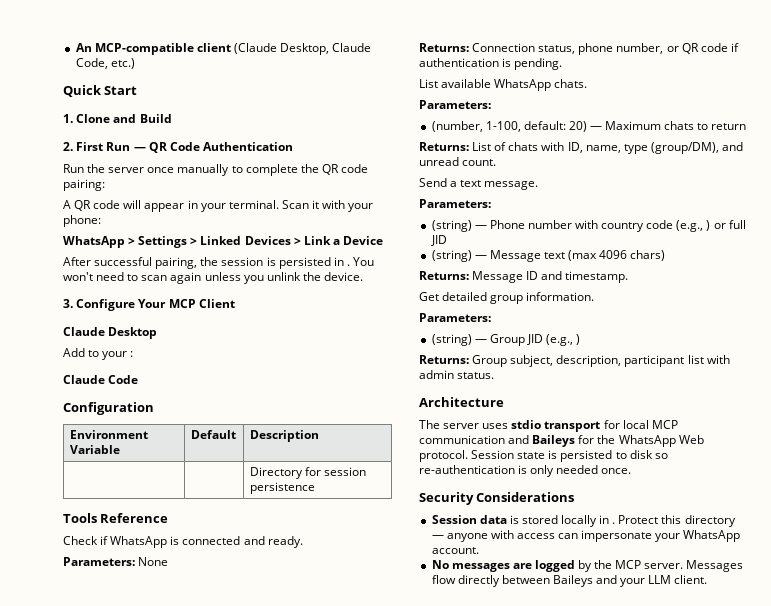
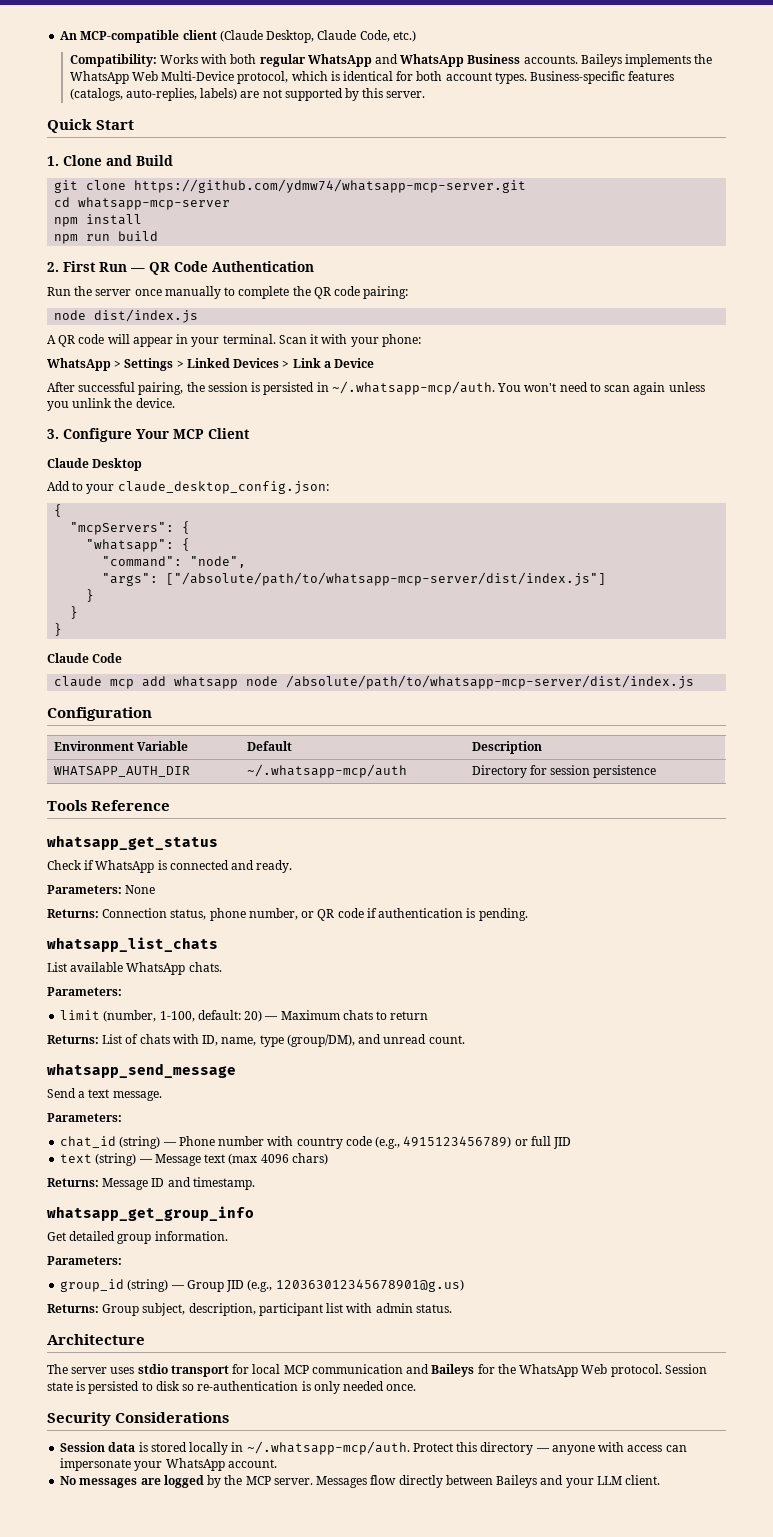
(135, 63) none -> [69,54,713,67] [69,71,675,84] [69,88,426,101] // Compatibility: Works with both regular WhatsApp and WhatsApp Business accounts. Baileys implements the WhatsApp Web Multi-Device protocol, which is identical for both account types. Business-specific features (catalogs, auto-replies, labels) are not supported by this server.
(172, 118) none -> [54,179,527,193] [54,197,231,210] [54,214,143,227] [54,231,159,244] // git clone https://github.com/ydmw74/whatsapp-mcp-server.git // cd whatsapp-mcp-server // npm install // npm run build
(105, 185) none -> [54,309,199,323] // node dist/index.js
[346,264,350,266] . -> [331,381,495,395] ~/.whatsapp-mcp/auth.
[130,351,134,357] [63,375,139,384] : // Claude Code -> [117,481,329,494] [54,504,63,517] [70,521,191,535] [86,538,191,552] [102,556,247,568] [102,572,607,586] [86,589,95,602] [70,606,79,619] [54,623,63,636] [47,653,123,663] [54,675,695,689] claude_desktop_config.json: // { // "mcpServers": { // "whatsapp": { // "command": "node", // "args": ["/absolute/path/to/whatsapp-mcp-server/dist/index.js"] // } // } // } // Claude Code // claude mcp add whatsapp node /absolute/path/to/whatsapp-mcp-server/dist/index.js
(319, 436) | -> [53,766,190,777] [246,764,407,778] WHATSAPP_AUTH_DIR | ~/.whatsapp-mcp/auth
(169, 518) none -> [47,835,218,850] // whatsapp_get_status
(563, 64) none -> [47,937,218,952] // whatsapp_list_chats
(491, 104) none -> [60,1010,101,1020] limit
(497, 162) none -> [47,1063,236,1078] // whatsapp_send_message
(491, 203) none -> [60,1136,117,1148] chat_id
[706,220,711,231] ) -> [403,1136,512,1148] 4915123456789)
(447, 240) none -> [60,1154,93,1163] text
(629, 277) none -> [47,1206,254,1221] // whatsapp_get_group_info
(491, 317) none -> [60,1279,125,1292] group_id
[576,334,581,345] ) -> [275,1279,464,1292] 120363012345678901@g.us)
[612,522,616,524] . -> [246,1441,410,1455] ~/.whatsapp-mcp/auth.

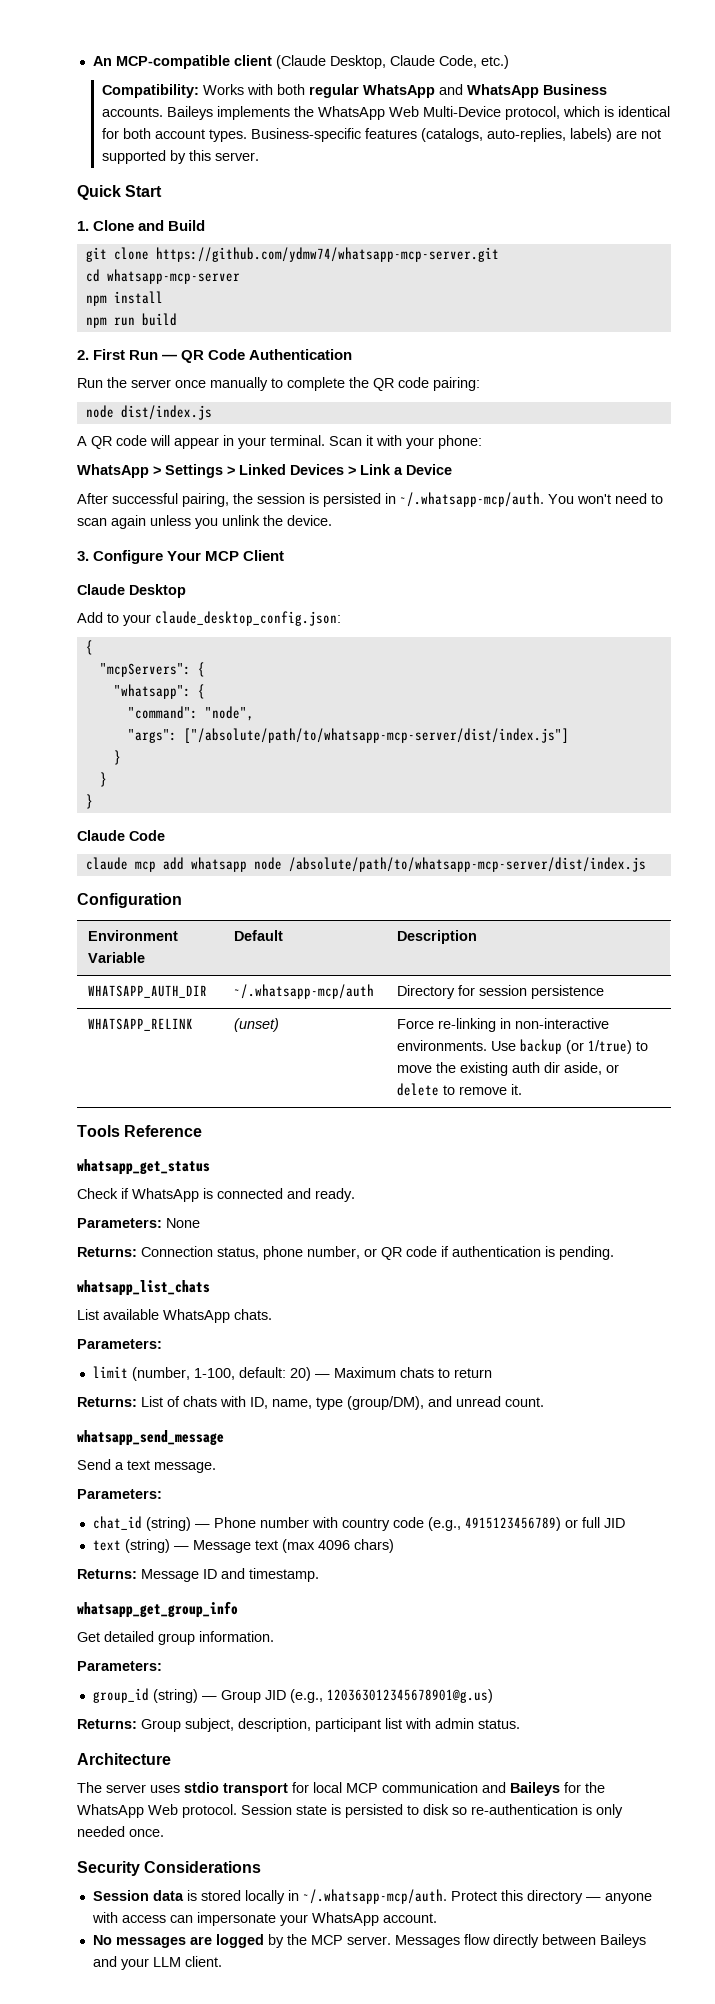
(657, 771) none -> [87,1018,193,1031] [233,1018,279,1032] [396,1018,609,1032] [396,1039,648,1054] [396,1062,619,1076] [396,1083,522,1096] // WHATSAPP_RELINK | (unset) | Force re-linking in non-interactive environments. Use backup (or 1/true) to move the existing auth dir aside, or delete to remove it.

